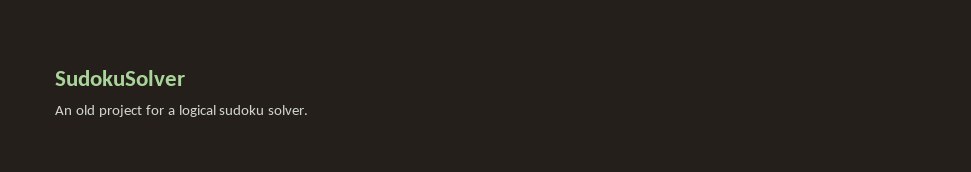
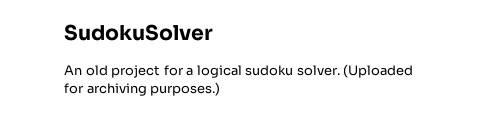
(309, 110) none -> [343,64,414,78] [64,82,221,96] (Uploaded for archiving purposes.)

